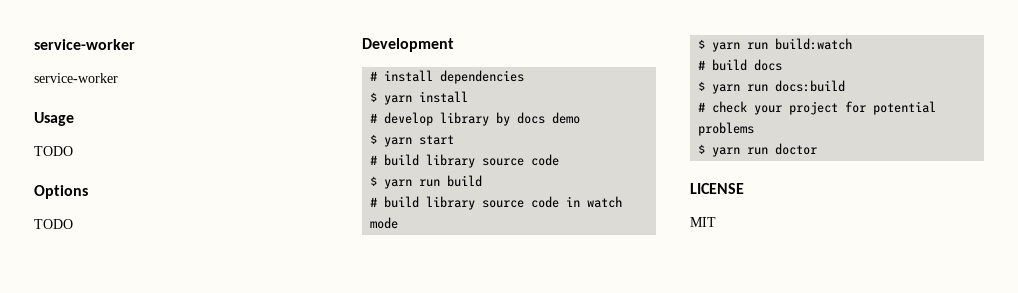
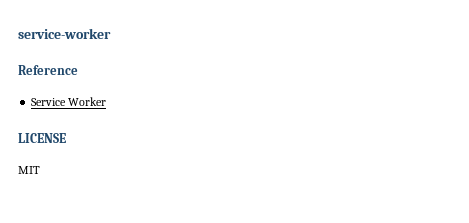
[34,39,135,50] [34,73,118,83] [34,112,74,126] [34,146,73,156] [34,185,88,199] [34,219,73,229] [362,38,454,52] [370,70,525,84] [370,91,469,105] [370,112,581,126] [370,134,455,147] [370,154,560,168] [370,175,483,189] [370,196,623,210] [370,217,399,229] [698,38,853,52] [698,59,783,71] [698,80,846,94] [698,101,937,115] [698,122,755,136] [698,143,818,157] service-worker // service-worker // Usage // TODO // Options // TODO // Development // # install dependencies // $ yarn install // # develop library by docs demo // $ yarn start // # build library source code // $ yarn run build // # build library source code in watch mode // $ yarn run build:watch // # build docs // $ yarn run docs:build // # check your project for potential problems // $ yarn run doctor -> [18,28,111,39] [18,65,78,75] [31,97,107,106] service-worker // Reference // Service Worker

